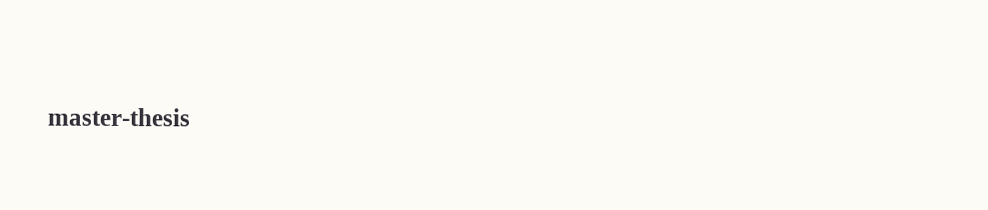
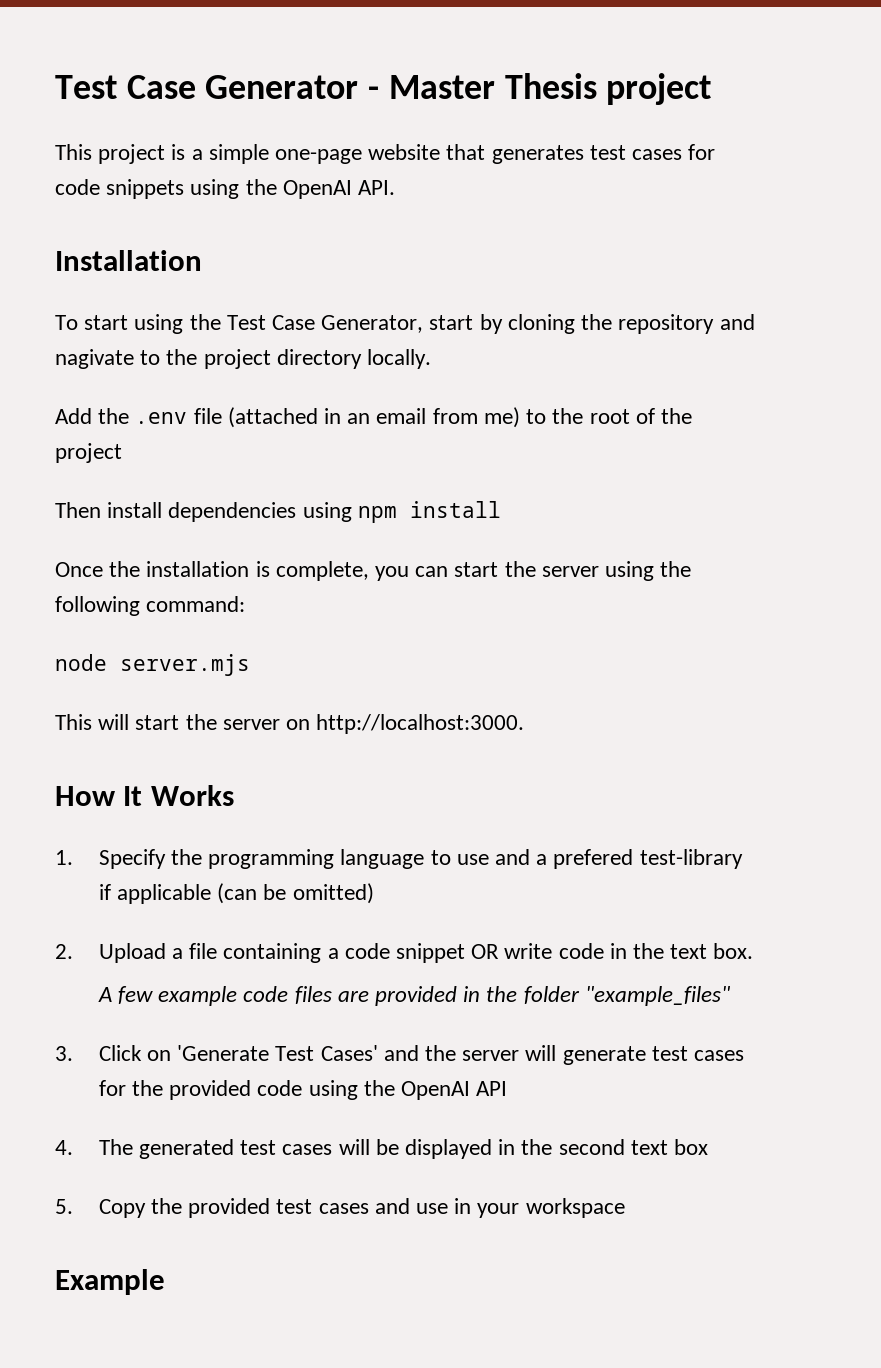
[47,107,190,127] master-thesis -> [55,73,712,105] [55,144,716,164] [55,179,396,199] [55,250,202,271] [55,314,755,334] [55,349,432,369] [55,407,692,428] [55,443,122,463] [55,501,501,523] [55,561,692,581] [55,596,246,616] [55,654,250,676] [55,714,525,734] [55,785,234,806] [55,849,743,869] [98,883,374,904] [55,943,754,963] [97,986,730,1006] [55,1045,744,1065] [98,1080,508,1100] [55,1139,708,1159] [55,1198,625,1218] [55,1269,165,1295] Test Case Generator - Master Thesis project // This project is a simple one-page website that generates test cases for code snippets using the OpenAI API. // Installation // To start using the Test Case Generator, start by cloning the repository and nagivate to the project directory locally. // Add the .env file (attached in an email from me) to the root of the project // Then install dependencies using npm install // Once the installation is complete, you can start the server using the following command: // node server.mjs // This will start the server on http://localhost:3000. // How It Works // 1. Specify the programming language to use and a prefered test-library if applicable (can be omitted) // 2. Upload a file containing a code snippet OR write code in the text box. // A few example code files are provided in the folder "example_files" // 3. Click on 'Generate Test Cases' and the server will generate test cases for the provided code using the OpenAI API // 4. The generated test cases will be displayed in the second text box // 5. Copy the provided test cases and use in your workspace // Example

